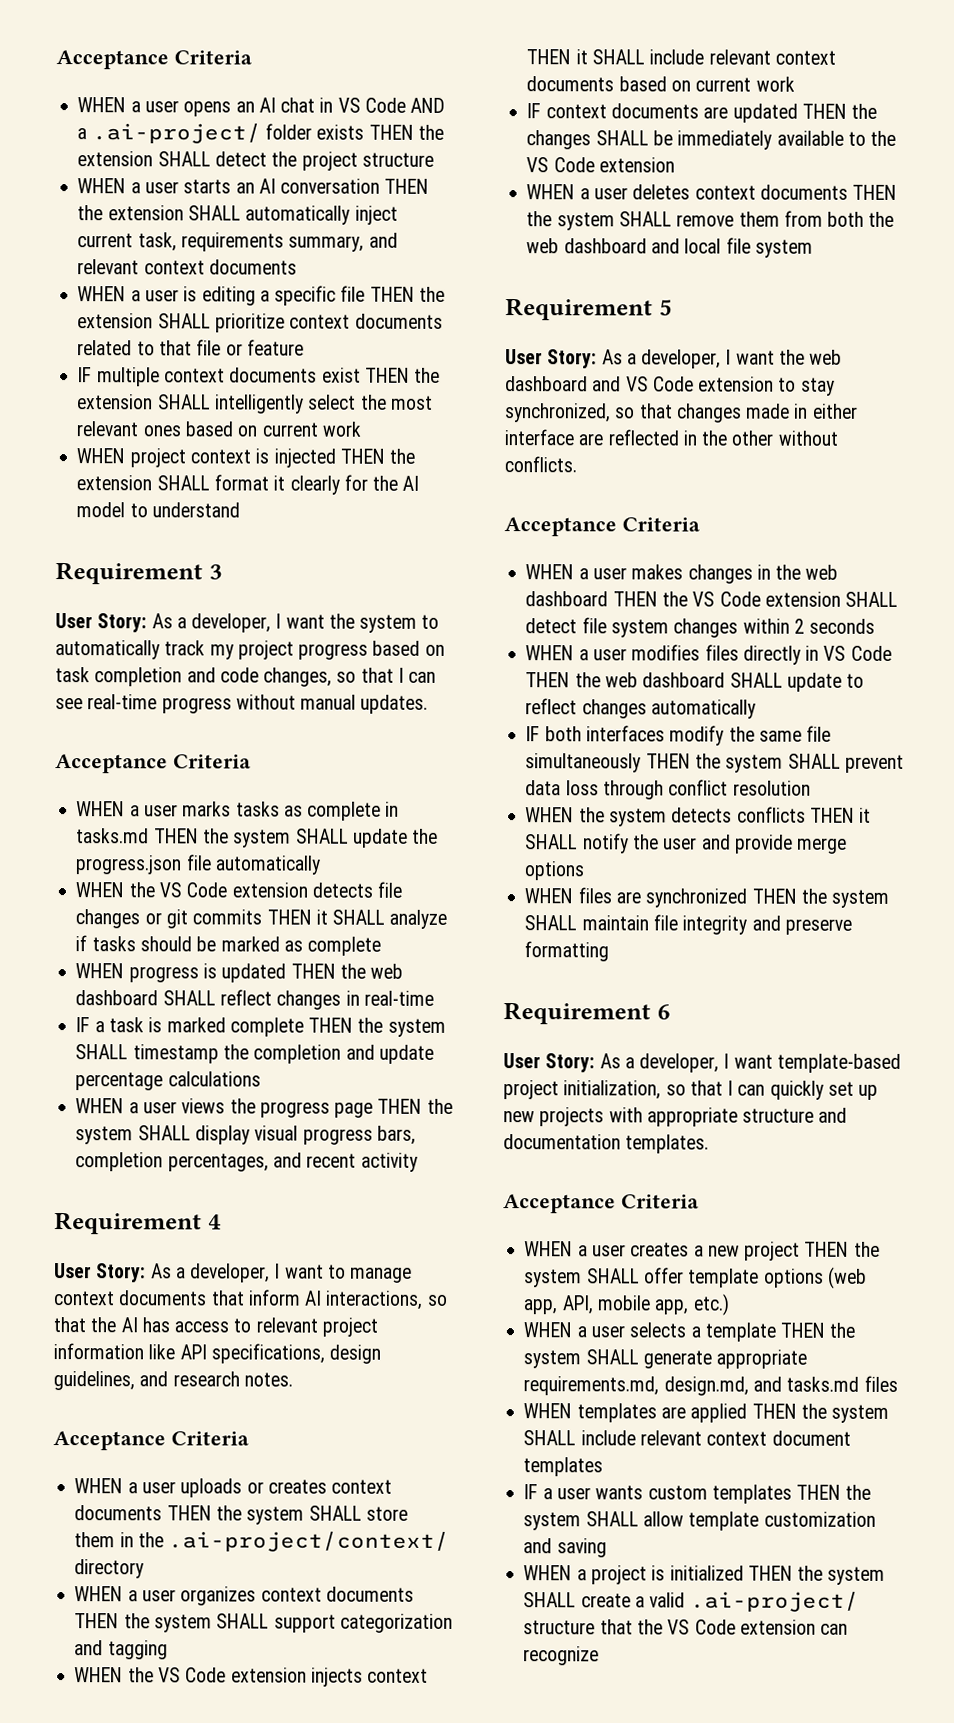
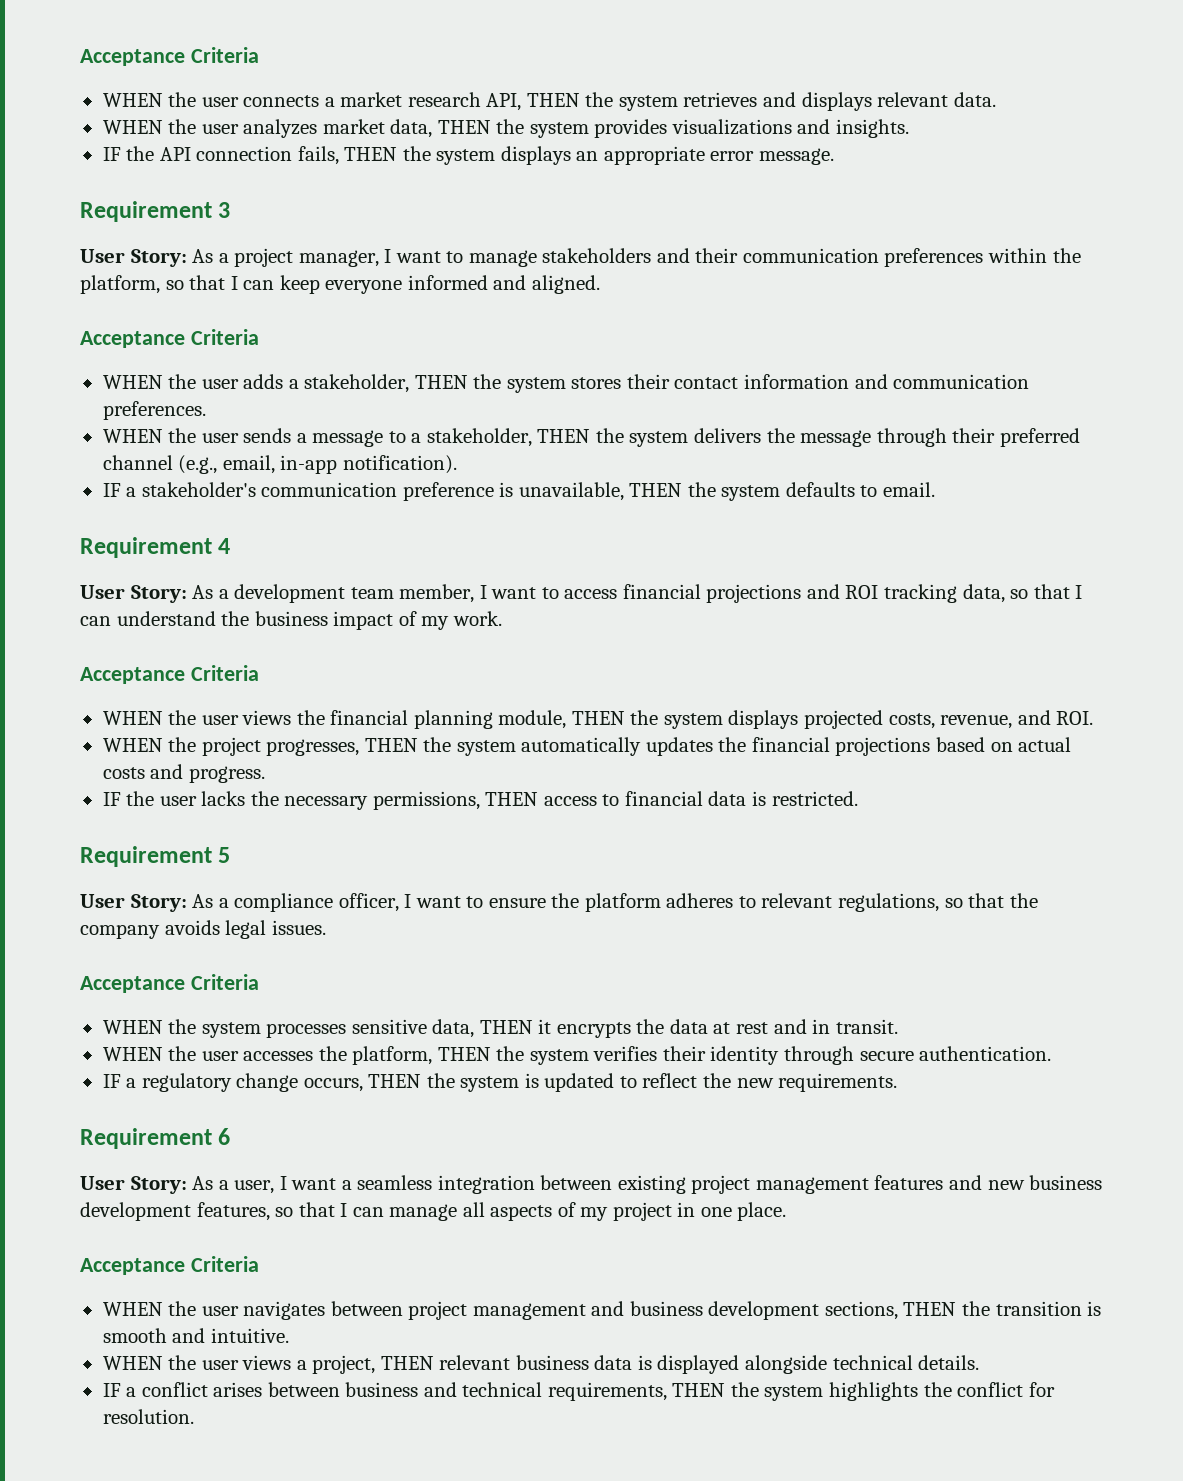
[56,50,252,70] [77,97,446,117] [77,123,444,144] [77,151,434,171] [77,178,430,194] [77,205,398,225] [77,232,398,252] [77,259,297,275] [77,285,445,306] [77,313,443,333] [77,339,304,356] [77,367,441,387] [77,394,433,414] [76,421,361,437] [76,448,416,468] [76,474,420,495] [76,502,240,518] Acceptance Criteria // WHEN a user opens an AI chat in VS Code AND a .ai-project/ folder exists THEN the extension SHALL detect the project structure // WHEN a user starts an AI conversation THEN the extension SHALL automatically inject current task, requirements summary, and relevant context documents // WHEN a user is editing a specific file THEN the extension SHALL prioritize context documents related to that file or feature // IF multiple context documents exist THEN the extension SHALL intelligently select the most relevant ones based on current work // WHEN project context is injected THEN the extension SHALL format it clearly for the AI model to understand -> [80,47,259,66] [102,92,996,111] [102,119,909,138] [102,146,834,165] Acceptance Criteria // WHEN the user connects a market research API, THEN the system retrieves and displays relevant data. // WHEN the user analyzes market data, THEN the system provides visualizations and insights. // IF the API connection fails, THEN the system displays an appropriate error message.
[191,613,440,633] [55,640,445,660] [55,667,437,687] [55,694,429,714] [55,754,251,774] [76,801,400,821] [76,828,439,848] [75,854,321,875] [75,881,403,898] [75,909,448,929] [75,935,382,956] [75,963,404,983] [75,989,434,1010] [75,1017,446,1037] [75,1044,434,1064] [75,1071,261,1091] [75,1098,453,1118] [75,1125,416,1145] [75,1152,418,1172] developer, I want the system to automatically track my project progress based on task completion and code changes, so that I can see real-time progress without manual updates. // Acceptance Criteria // WHEN a user marks tasks as complete in tasks.md THEN the system SHALL update the progress.json file automatically // WHEN the VS Code extension detects file changes or git commits THEN it SHALL analyze if tasks should be marked as complete // WHEN progress is updated THEN the web dashboard SHALL reflect changes in real-time // IF a task is marked complete THEN the system SHALL timestamp the completion and update percentage calculations // WHEN a user views the progress page THEN the system SHALL display visual progress bars, completion percentages, and recent activity -> [234,248,1081,267] [80,275,600,294] [80,329,259,348] [102,374,1030,393] [102,401,206,420] [102,428,1080,447] [102,455,457,474] [102,482,935,501] project manager, I want to manage stakeholders and their communication preferences within the platform, so that I can keep everyone informed and aligned. // Acceptance Criteria // WHEN the user adds a stakeholder, THEN the system stores their contact information and communication preferences. // WHEN the user sends a message to a stakeholder, THEN the system delivers the message through their preferred channel (e.g., email, in-app notification). // IF a stakeholder's communication preference is unavailable, THEN the system defaults to email.
[190,1263,413,1283] [53,1289,448,1310] [53,1317,378,1337] [53,1343,382,1364] [53,1371,293,1391] [53,1431,249,1451] [74,1478,393,1498] [74,1505,408,1525] [74,1531,450,1552] [74,1559,145,1579] [74,1586,414,1606] [74,1613,453,1633] [74,1640,168,1660] [74,1667,429,1687] [526,49,836,65] [526,76,795,92] [526,103,878,123] [526,130,897,150] [526,157,675,173] [526,184,898,200] [526,210,895,231] [526,237,813,258] developer, I want to manage context documents that inform AI interactions, so that the AI has access to relevant project information like API specifications, design guidelines, and research notes. // Acceptance Criteria // WHEN a user uploads or creates context documents THEN the system SHALL store them in the .ai-project/context/ directory // WHEN a user organizes context documents THEN the system SHALL support categorization and tagging // WHEN the VS Code extension injects context THEN it SHALL include relevant context documents based on current work // IF context documents are updated THEN the changes SHALL be immediately available to the VS Code extension // WHEN a user deletes context documents THEN the system SHALL remove them from both the web dashboard and local file system -> [234,584,1083,603] [80,611,502,630] [80,665,259,684] [102,710,1094,729] [102,737,1072,756] [102,764,265,783] [102,791,858,810] development team member, I want to access financial projections and ROI tracking data, so that I can understand the business impact of my work. // Acceptance Criteria // WHEN the user views the financial planning module, THEN the system displays projected costs, revenue, and ROI. // WHEN the project progresses, THEN the system automatically updates the financial projections based on actual costs and progress. // IF the user lacks the necessary permissions, THEN access to financial data is restricted.
[641,349,843,369] [505,376,835,396] [504,403,858,423] [504,429,838,446] [504,456,577,473] [504,517,700,537] [525,564,839,584] [525,591,899,607] [525,617,876,638] [525,644,892,665] [525,672,865,692] [525,698,756,719] [525,725,832,746] [525,753,904,773] [525,779,811,800] [525,806,872,827] [525,833,848,854] [524,861,586,881] [524,887,890,908] [524,914,852,935] [524,941,610,962] developer, I want the web dashboard and VS Code extension to stay synchronized, so that changes made in either interface are reflected in the other without conflicts. // Acceptance Criteria // WHEN a user makes changes in the web dashboard THEN the VS Code extension SHALL detect file system changes within 2 seconds // WHEN a user modifies files directly in VS Code THEN the web dashboard SHALL update to reflect changes automatically // IF both interfaces modify the same file simultaneously THEN the system SHALL prevent data loss through conflict resolution // WHEN the system detects conflicts THEN it SHALL notify the user and provide merge options // WHEN files are synchronized THEN the system SHALL maintain file integrity and preserve formatting -> [234,893,1038,912] [80,920,326,939] [80,974,259,993] [102,1019,898,1038] [102,1046,1052,1065] [102,1073,898,1092] compliance officer, I want to ensure the platform adheres to relevant regulations, so that the company avoids legal issues. // Acceptance Criteria // WHEN the system processes sensitive data, THEN it encrypts the data at rest and in transit. // WHEN the user accesses the platform, THEN the system verifies their identity through secure authentication. // IF a regulatory change occurs, THEN the system is updated to reflect the new requirements.
[639,1053,901,1073] [503,1080,879,1100] [503,1107,848,1127] [503,1134,710,1154] [503,1194,699,1214] [524,1241,880,1261] [524,1266,867,1289] [523,1293,730,1316] [523,1322,856,1342] [523,1349,808,1369] [523,1375,898,1396] [523,1403,890,1423] [523,1430,851,1446] [523,1457,604,1477] [523,1484,872,1504] [523,1511,876,1531] [523,1538,607,1558] [523,1565,886,1585] [523,1591,859,1612] [523,1619,849,1635] [523,1646,600,1666] developer, I want template-based project initialization, so that I can quickly set up new projects with appropriate structure and documentation templates. // Acceptance Criteria // WHEN a user creates a new project THEN the system SHALL offer template options (web app, API, mobile app, etc.) // WHEN a user selects a template THEN the system SHALL generate appropriate requirements.md, design.md, and tasks.md files // WHEN templates are applied THEN the system SHALL include relevant context document templates // IF a user wants custom templates THEN the system SHALL allow template customization and saving // WHEN a project is initialized THEN the system SHALL create a valid .ai-project/ structure that the VS Code extension can recognize -> [234,1175,1103,1194] [80,1202,787,1221] [80,1256,259,1275] [102,1301,1102,1320] [102,1328,289,1343] [102,1355,980,1374] [102,1382,1055,1401] [102,1409,194,1424] user, I want a seamless integration between existing project management features and new business development features, so that I can manage all aspects of my project in one place. // Acceptance Criteria // WHEN the user navigates between project management and business development sections, THEN the transition is smooth and intuitive. // WHEN the user views a project, THEN relevant business data is displayed alongside technical details. // IF a conflict arises between business and technical requirements, THEN the system highlights the conflict for resolution.

